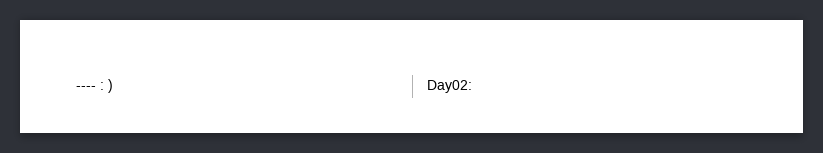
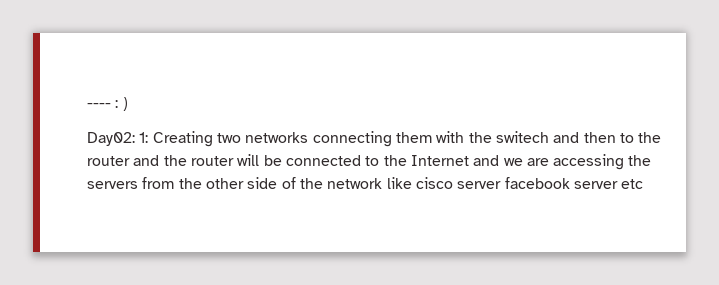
(472, 86) none -> [139,131,662,147] [87,154,652,170] [87,177,644,189] 1: Creating two networks connecting them with the switech and then to the router and the router will be connected to the Internet and we are accessing the servers from the other side of the network like cisco server facebook server etc

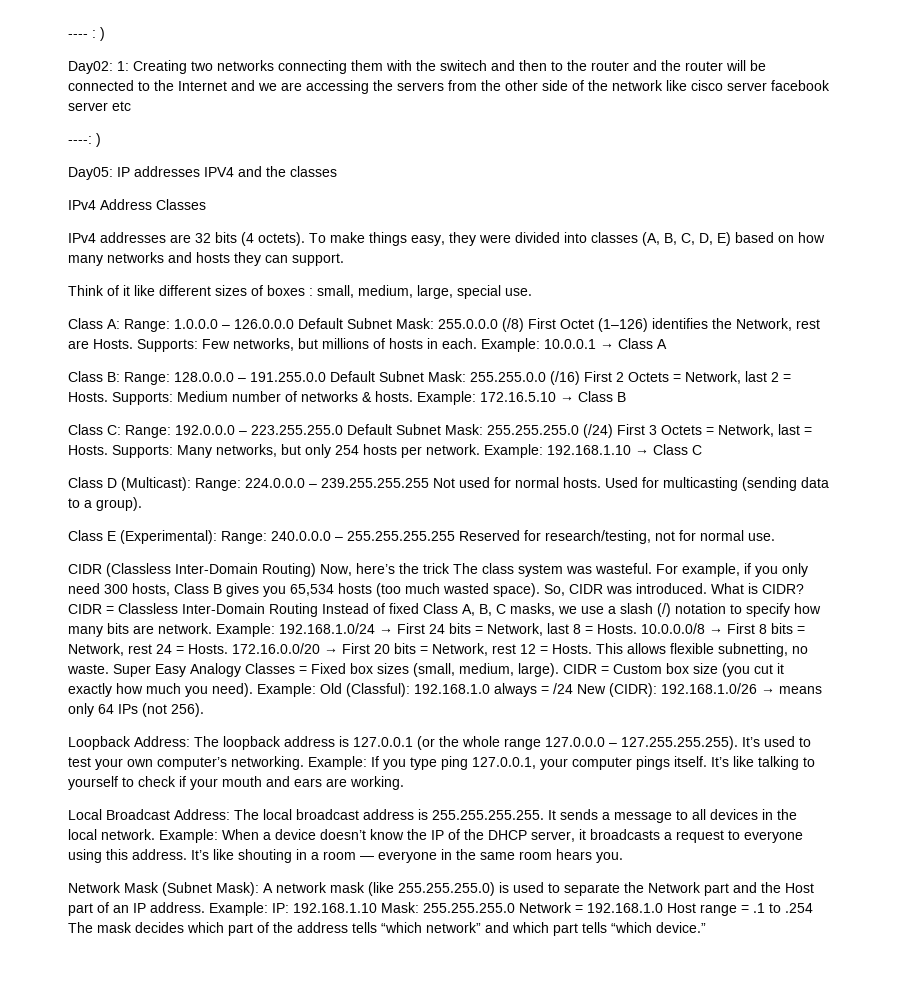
(644, 184) none -> [68,133,101,147] [68,166,337,180] [68,199,206,210] [68,232,825,246] [68,252,344,266] [68,285,532,299] [68,318,820,332] [68,338,667,352] [68,371,791,385] [68,391,626,405] [68,424,812,438] [68,444,702,458] [68,477,829,491] [68,497,142,511] [68,530,775,544] [68,563,808,577] [68,583,804,597] [68,603,821,617] [68,623,805,637] [68,643,808,657] [67,663,784,677] [68,683,822,697] [68,703,204,717] [68,736,811,750] [68,756,815,770] [68,776,404,790] [68,809,797,823] [68,829,803,843] [68,849,623,863] [68,882,814,896] [68,902,813,916] [68,922,706,936] // ----: ) // Day05: IP addresses IPV4 and the classes // IPv4 Address Classes // IPv4 addresses are 32 bits (4 octets). To make things easy, they were divided into classes (A, B, C, D, E) based on how many networks and hosts they can support. // Think of it like different sizes of boxes : small, medium, large, special use. // Class A: Range: 1.0.0.0 – 126.0.0.0 Default Subnet Mask: 255.0.0.0 (/8) First Octet (1–126) identifies the Network, rest are Hosts. Supports: Few networks, but millions of hosts in each. Example: 10.0.0.1 → Class A // Class B: Range: 128.0.0.0 – 191.255.0.0 Default Subnet Mask: 255.255.0.0 (/16) First 2 Octets = Network, last 2 = Hosts. Supports: Medium number of networks & hosts. Example: 172.16.5.10 → Class B // Class C: Range: 192.0.0.0 – 223.255.255.0 Default Subnet Mask: 255.255.255.0 (/24) First 3 Octets = Network, last = Hosts. Supports: Many networks, but only 254 hosts per network. Example: 192.168.1.10 → Class C // Class D (Multicast): Range: 224.0.0.0 – 239.255.255.255 Not used for normal hosts. Used for multicasting (sending data to a group). // Class E (Experimental): Range: 240.0.0.0 – 255.255.255.255 Reserved for research/testing, not for normal use. // CIDR (Classless Inter-Domain Routing) Now, here’s the trick The class system was wasteful. For example, if you only need 300 hosts, Class B gives you 65,534 hosts (too much wasted space). So, CIDR was introduced. What is CIDR? CIDR = Classless Inter-Domain Routing Instead of fixed Class A, B, C masks, we use a slash (/) notation to specify how many bits are network. Example: 192.168.1.0/24 → First 24 bits = Network, last 8 = Hosts. 10.0.0.0/8 → First 8 bits = Network, rest 24 = Hosts. 172.16.0.0/20 → First 20 bits = Network, rest 12 = Hosts. This allows flexible subnetting, no waste. Super Easy Analogy Classes = Fixed box sizes (small, medium, large). CIDR = Custom box size (you cut it exactly how much you need). Example: Old (Classful): 192.168.1.0 always = /24 New (CIDR): 192.168.1.0/26 → means only 64 IPs (not 256). // Loopback Address: The loopback address is 127.0.0.1 (or the whole range 127.0.0.0 – 127.255.255.255). It’s used to test your own computer’s networking. Example: If you type ping 127.0.0.1, your computer pings itself. It’s like talking to yourself to check if your mouth and ears are working. // Local Broadcast Address: The local broadcast address is 255.255.255.255. It sends a message to all devices in the local network. Example: When a device doesn’t know the IP of the DHCP server, it broadcasts a request to everyone using this address. It’s like shouting in a room — everyone in the same room hears you. // Network Mask (Subnet Mask): A network mask (like 255.255.255.0) is used to separate the Network part and the Host part of an IP address. Example: IP: 192.168.1.10 Mask: 255.255.255.0 Network = 192.168.1.0 Host range = .1 to .254 The mask decides which part of the address tells “which network” and which part tells “which device.”

